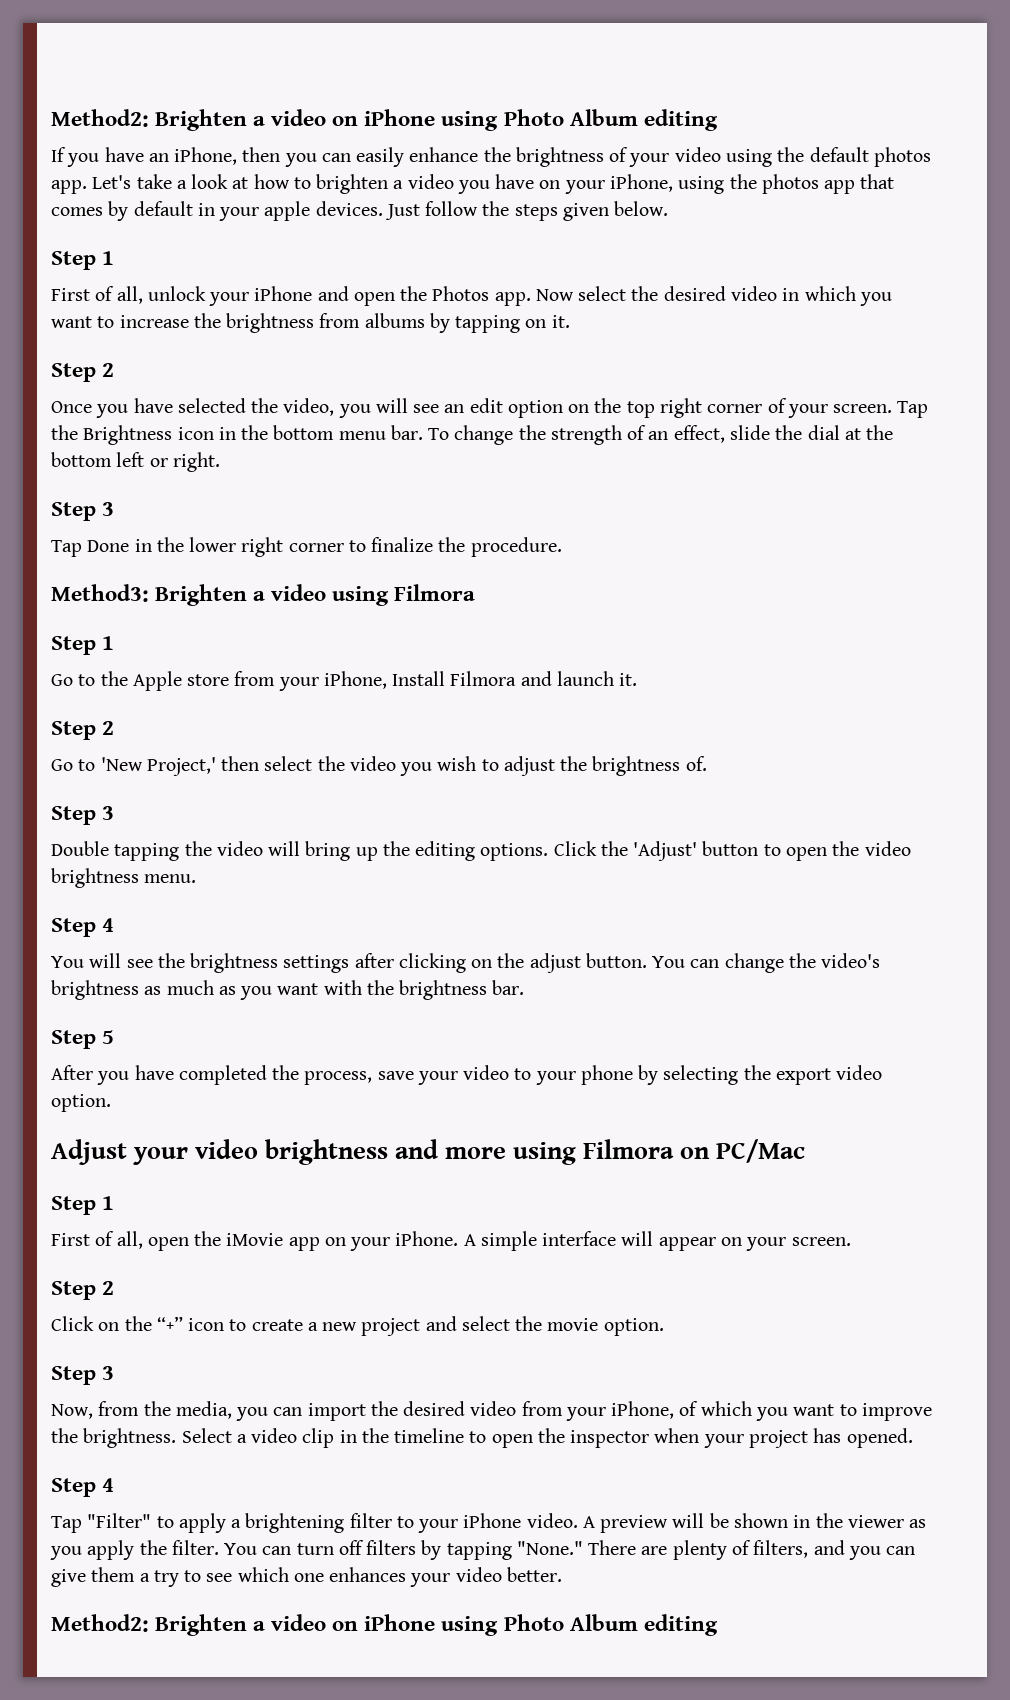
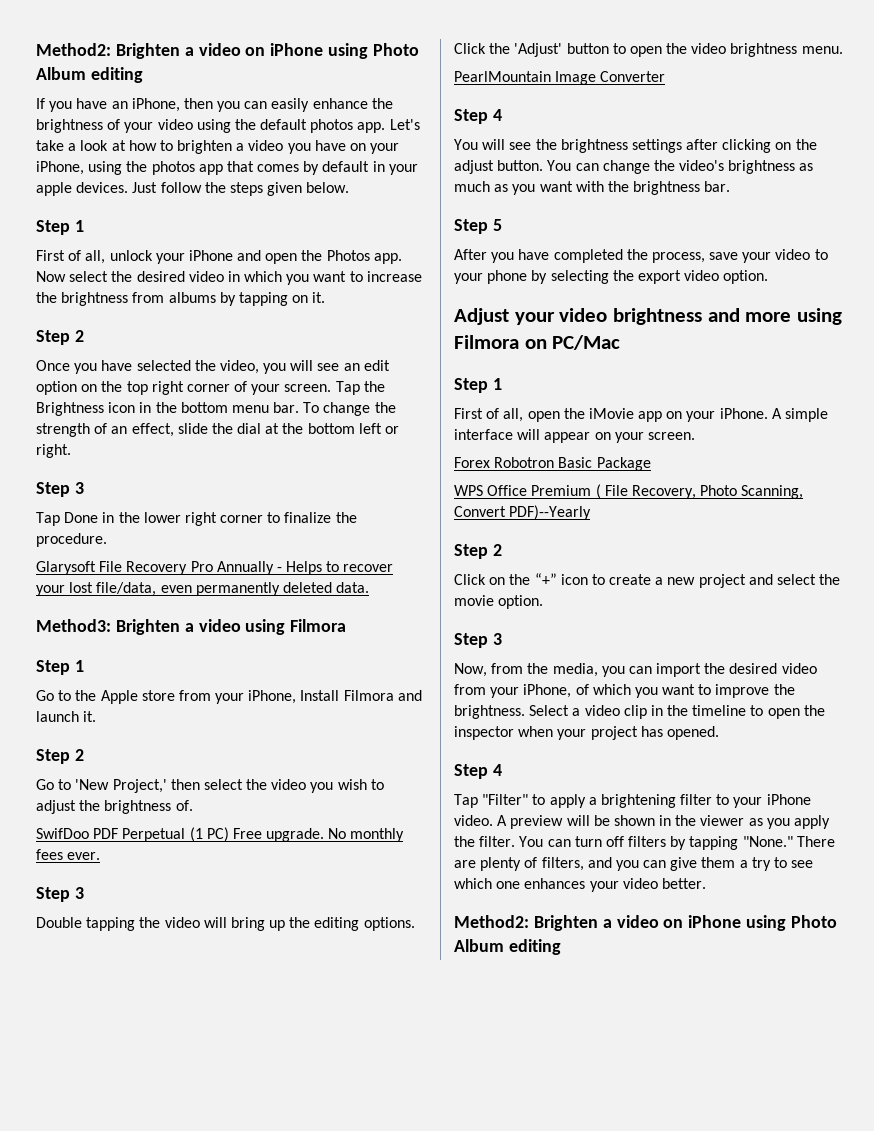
(562, 547) none -> [36,561,394,575] [36,582,370,596] // Glarysoft File Recovery Pro Annually - Helps to recover your lost file/data, even permanently deleted data.
(707, 763) none -> [36,827,405,842] [36,849,101,860] // SwifDoo PDF Perpetual (1 PC) Free upgrade. No monthly fees ever.
(197, 878) none -> [454,71,666,85] // PearlMountain Image Converter
(851, 1241) none -> [454,457,651,471] [454,484,804,499] [454,505,592,520] // Forex Robotron Basic Package // WPS Office Premium ( File Recovery, Photo Scanning, Convert PDF)--Yearly

